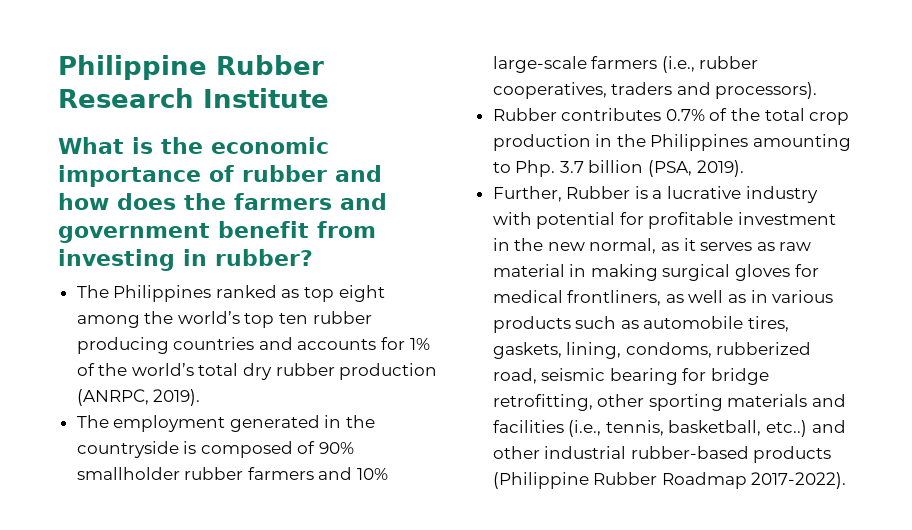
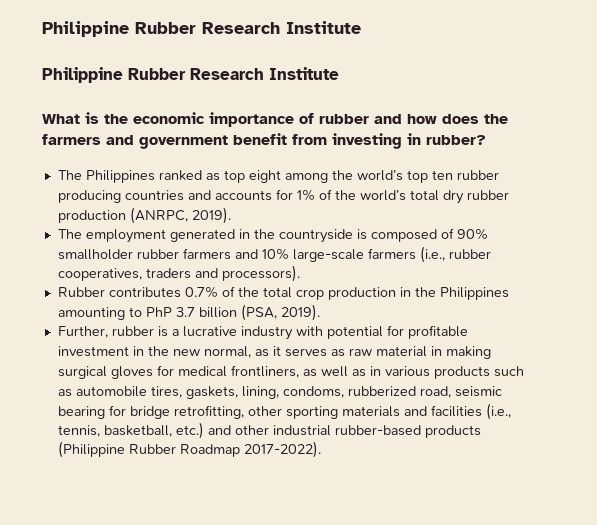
[58,55,324,80] [58,88,329,108] Philippine Rubber Research Institute -> [42,21,361,37] [42,67,339,83] Philippine Rubber Research Institute // Philippine Rubber Research Institute
[515,160,556,177] Php. -> [145,307,172,317] PhP
[566,186,631,199] Rubber -> [111,326,154,336] rubber
[766,420,808,437] etc..) -> [175,422,204,439] etc.)

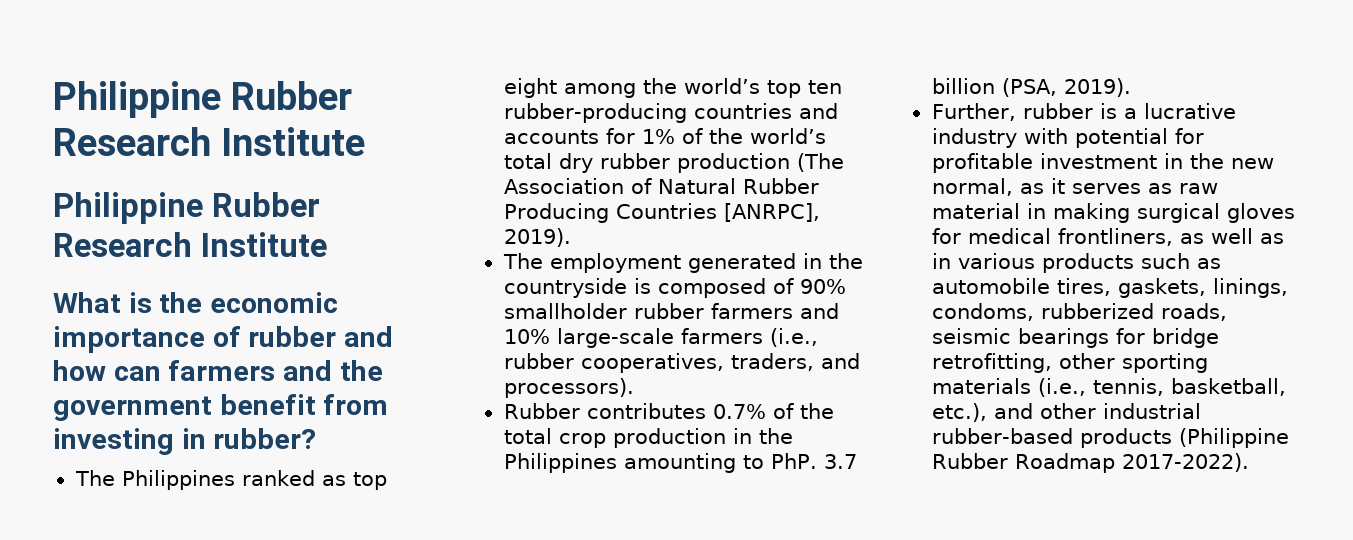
[442,114,508,124] [42,134,134,145] does the farmers and -> [113,360,383,381] can farmers and the
[456,170,499,180] [57,190,121,203] rubber producing -> [503,103,687,123] rubber-producing
[129,207,188,224] (ANRPC, -> [796,153,844,172] [503,178,819,194] [503,203,820,223] (The Association of Natural Rubber Producing Countries [ANRPC],
[145,268,191,279] traders -> [730,353,814,371] traders,
[145,307,172,317] PhP -> [770,453,817,469] PhP.
[241,386,279,399] lining, -> [1212,278,1288,298] linings,
[419,386,502,398] [57,406,105,419] road, seismic bearing -> [1160,303,1227,321] [931,328,1109,348] roads, seismic bearings
[403,405,482,417] and facilities -> (1031, 386) none
[175,422,204,439] etc.) -> [931,403,987,422] etc.),

